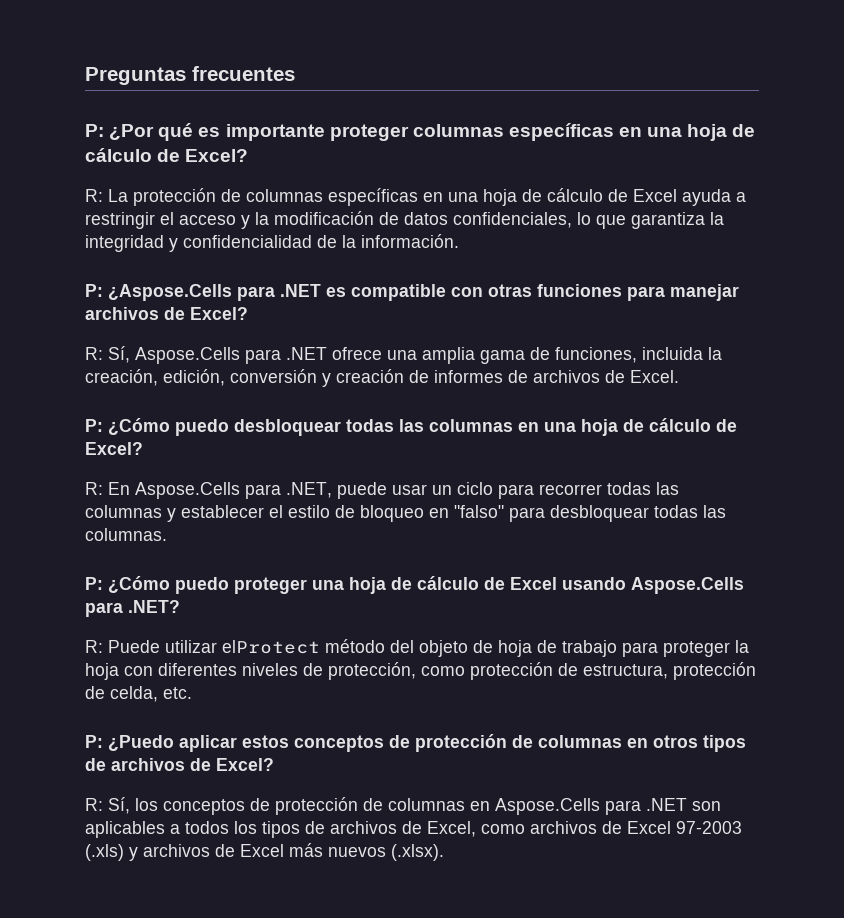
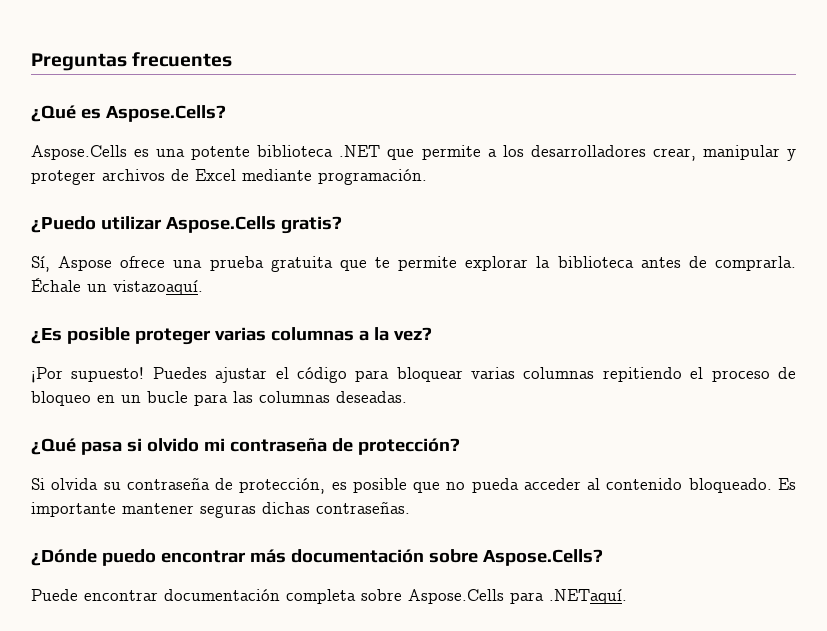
[85,123,756,141] [85,148,249,162] [85,188,746,206] [85,211,724,229] [85,234,459,252] [85,284,739,301] [85,307,248,320] [85,346,722,364] [85,369,679,387] [85,418,737,436] [85,442,143,455] [85,482,679,499] [85,505,726,522] [85,528,167,541] [85,576,744,594] [85,600,180,617] [85,639,749,657] [85,662,756,680] [85,686,192,702] [85,734,746,752] [85,758,274,771] [85,797,721,815] [85,821,742,838] [85,843,444,861] P: ¿Por qué es importante proteger columnas específicas en una hoja de cálculo de Excel? // R: La protección de columnas específicas en una hoja de cálculo de Excel ayuda a restringir el acceso y la modificación de datos confidenciales, lo que garantiza la integridad y confidencialidad de la información. // P: ¿Aspose.Cells para .NET es compatible con otras funciones para manejar archivos de Excel? // R: Sí, Aspose.Cells para .NET ofrece una amplia gama de funciones, incluida la creación, edición, conversión y creación de informes de archivos de Excel. // P: ¿Cómo puedo desbloquear todas las columnas en una hoja de cálculo de Excel? // R: En Aspose.Cells para .NET, puede usar un ciclo para recorrer todas las columnas y establecer el estilo de bloqueo en "falso" para desbloquear todas las columnas. // P: ¿Cómo puedo proteger una hoja de cálculo de Excel usando Aspose.Cells para .NET? // R: Puede utilizar elProtect método del objeto de hoja de trabajo para proteger la hoja con diferentes niveles de protección, como protección de estructura, protección de celda, etc. // P: ¿Puedo aplicar estos conceptos de protección de columnas en otros tipos de archivos de Excel? // R: Sí, los conceptos de protección de columnas en Aspose.Cells para .NET son aplicables a todos los tipos de archivos de Excel, como archivos de Excel 97-2003 (.xls) y archivos de Excel más nuevos (.xlsx). -> [31,105,226,122] [31,145,797,161] [31,169,427,185] [31,216,342,234] [31,256,796,272] [31,278,203,295] [31,327,432,345] [31,367,796,383] [31,391,407,406] [31,438,460,455] [31,477,796,494] [31,501,410,518] [31,549,603,566] [31,589,627,604] ¿Qué es Aspose.Cells? // Aspose.Cells es una potente biblioteca .NET que permite a los desarrolladores crear, manipular y proteger archivos de Excel mediante programación. // ¿Puedo utilizar Aspose.Cells gratis? // Sí, Aspose ofrece una prueba gratuita que te permite explorar la biblioteca antes de comprarla. Échale un vistazoaquí. // ¿Es posible proteger varias columnas a la vez? // ¡Por supuesto! Puedes ajustar el código para bloquear varias columnas repitiendo el proceso de bloqueo en un bucle para las columnas deseadas. // ¿Qué pasa si olvido mi contraseña de protección? // Si olvida su contraseña de protección, es posible que no pueda acceder al contenido bloqueado. Es importante mantener seguras dichas contraseñas. // ¿Dónde puedo encontrar más documentación sobre Aspose.Cells? // Puede encontrar documentación completa sobre Aspose.Cells para .NETaquí.

